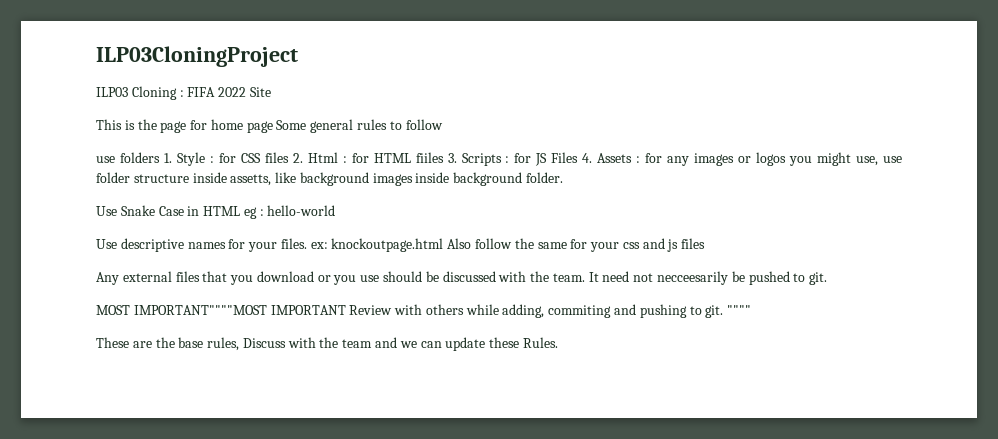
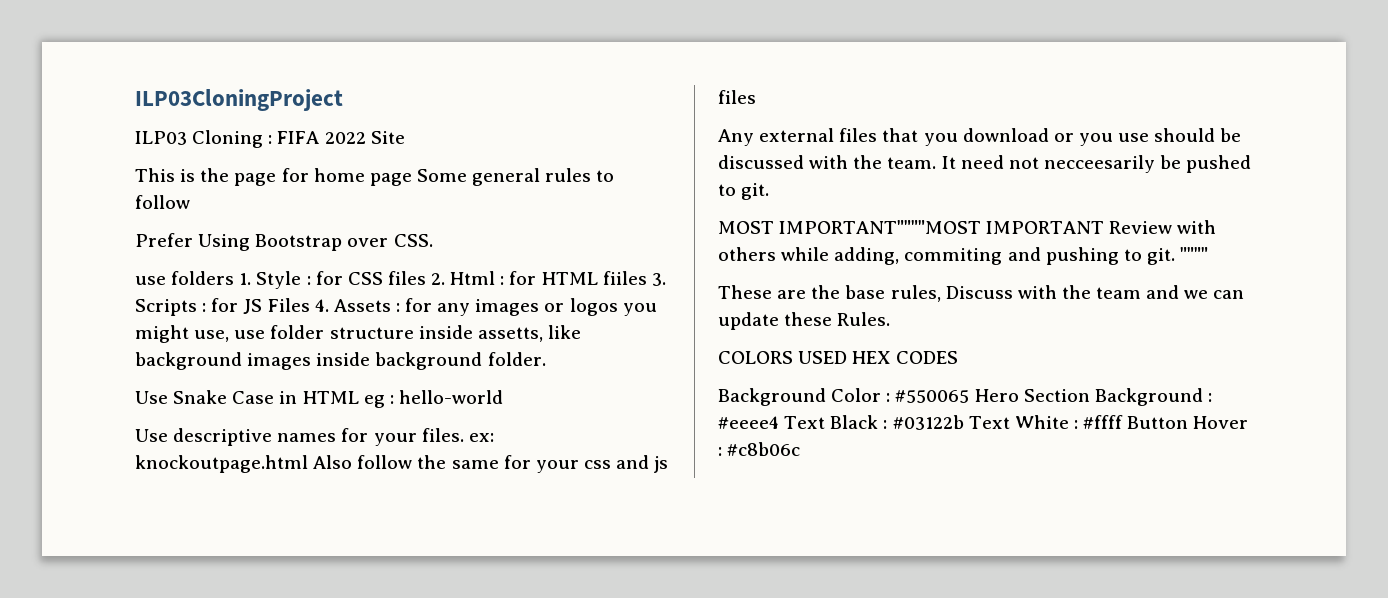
(443, 124) none -> [135,233,433,251] // Prefer Using Bootstrap over CSS.
(558, 342) none -> [718,351,959,364] [718,388,1212,406] [718,415,1249,430] [718,442,801,456] // COLORS USED HEX CODES // Background Color : #550065 Hero Section Background : #eeee4 Text Black : #03122b Text White : #ffff Button Hover : #c8b06c

